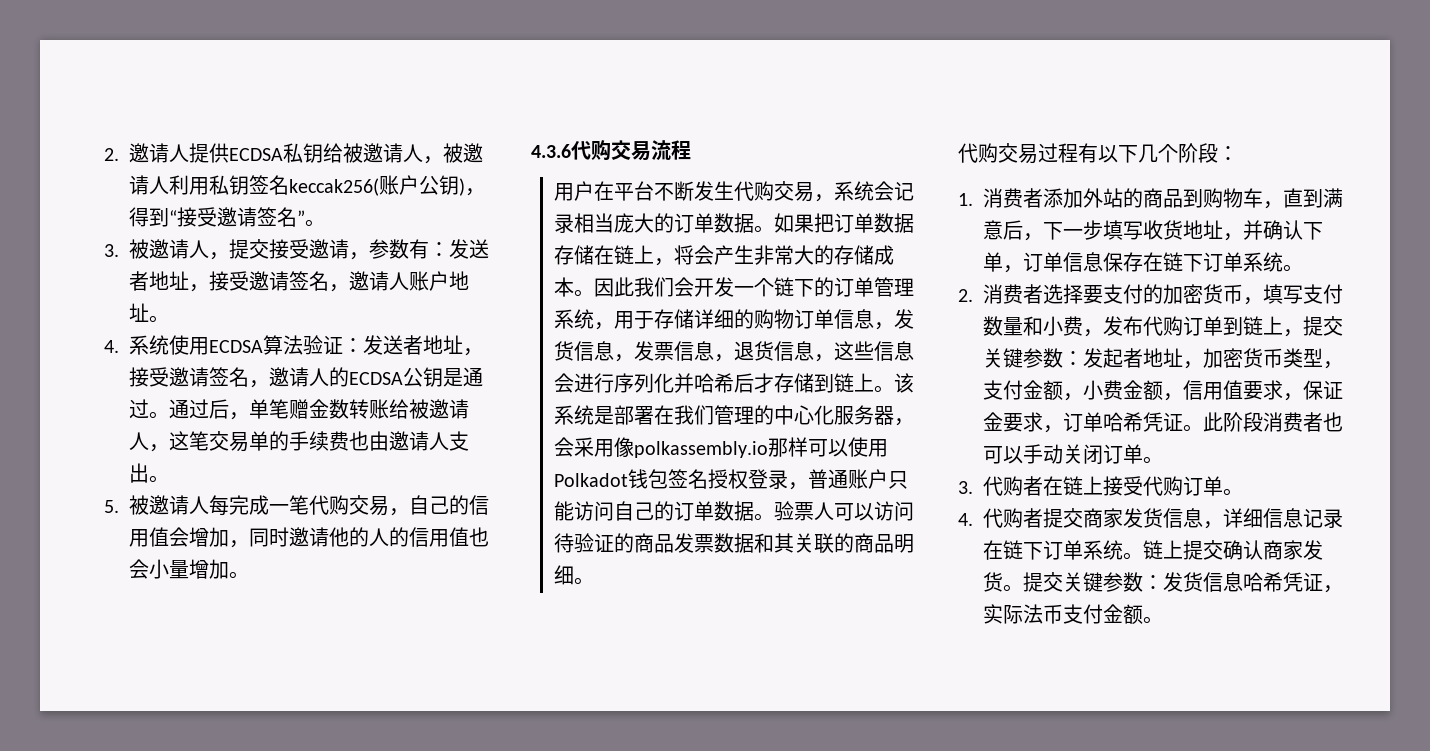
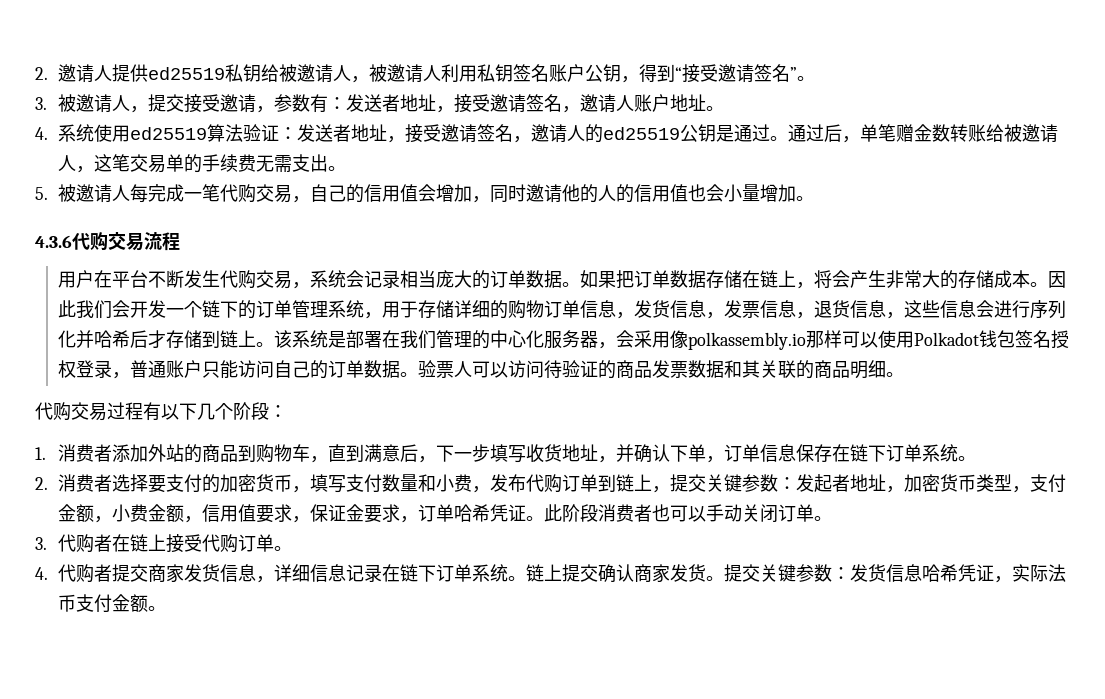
[229,148,283,161] ECDSA -> [148,67,226,80] ed25519
[289,178,379,196] keccak256( -> (550, 73) none
[459,178,465,196] ) -> (622, 73) none
[209,340,263,353] ECDSA -> [130,127,208,140] ed25519
[349,372,403,385] ECDSA -> [603,127,681,140] ed25519
[349,431,449,451] 也由邀请人 -> [256,155,293,172] 无需

